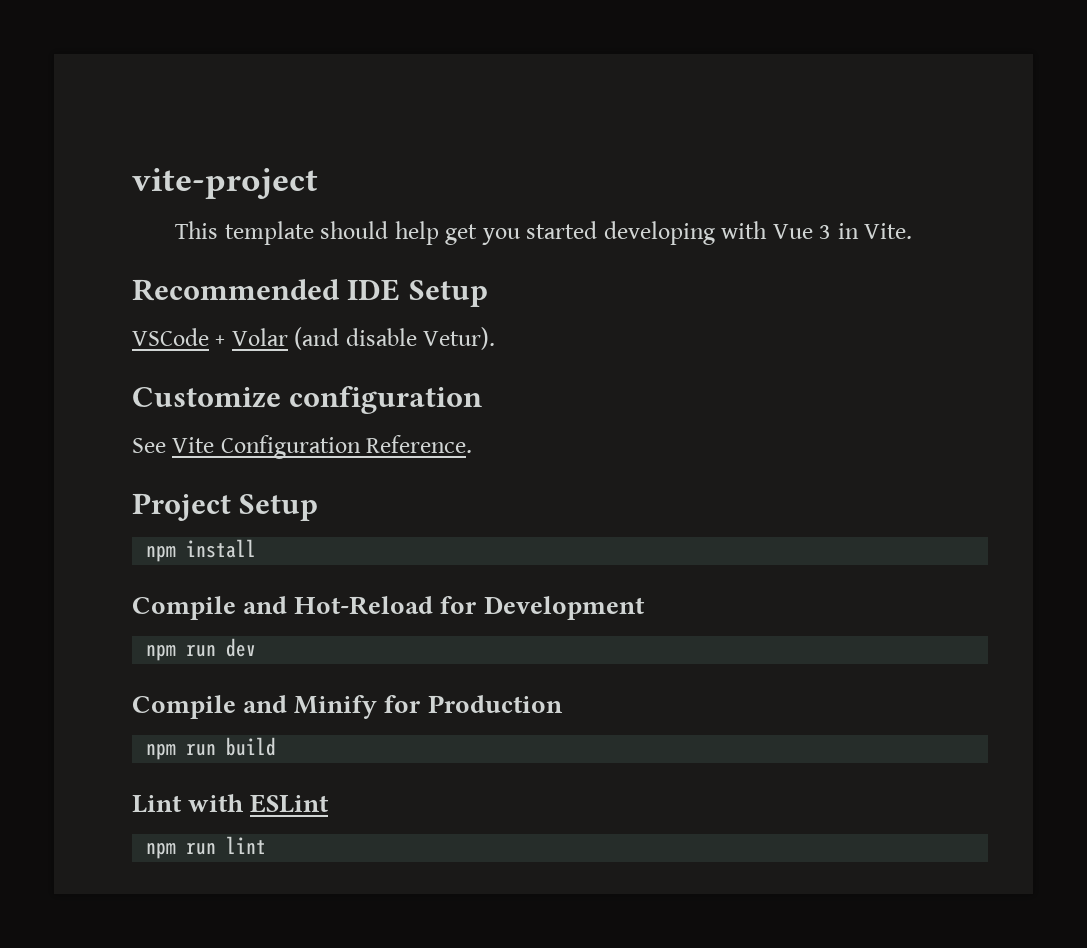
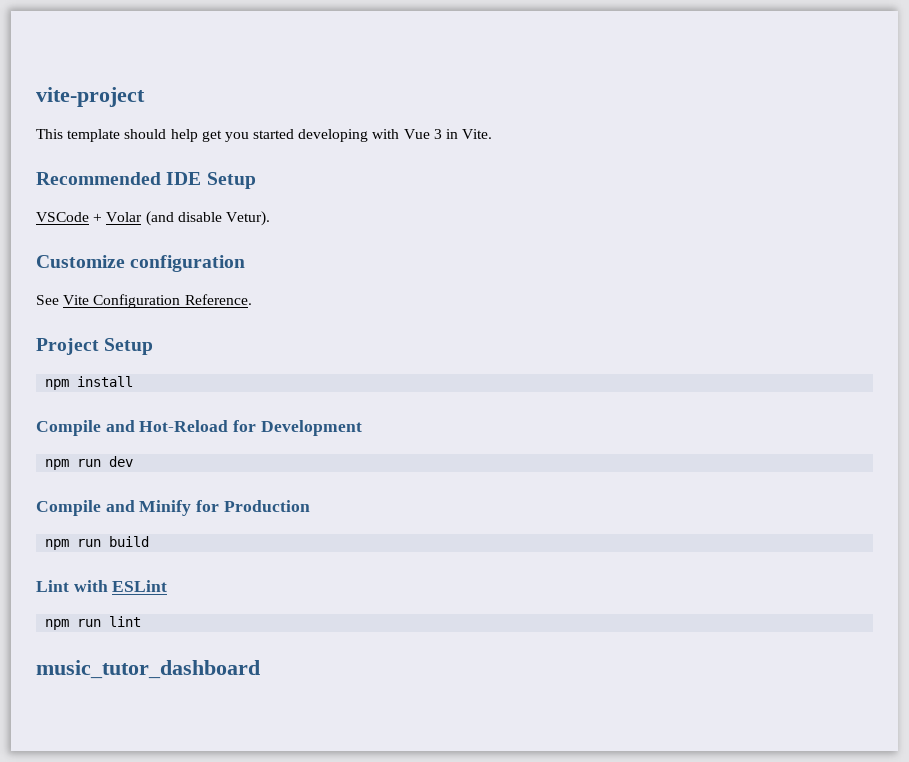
(267, 845) none -> [36,660,260,679] // music_tutor_dashboard

